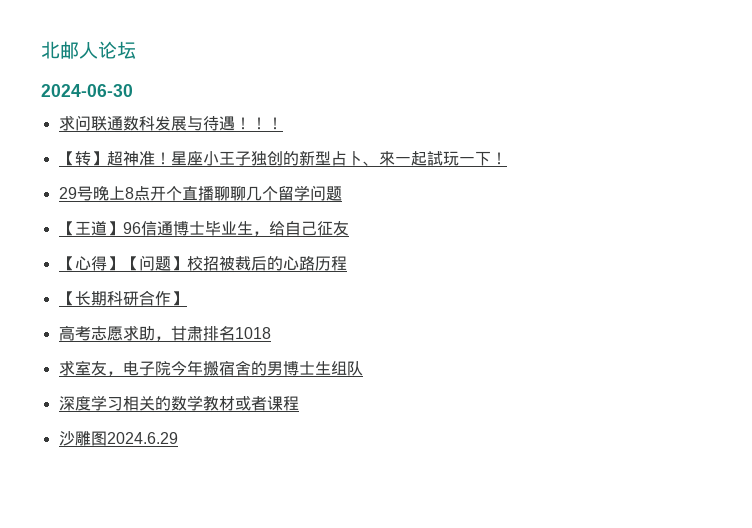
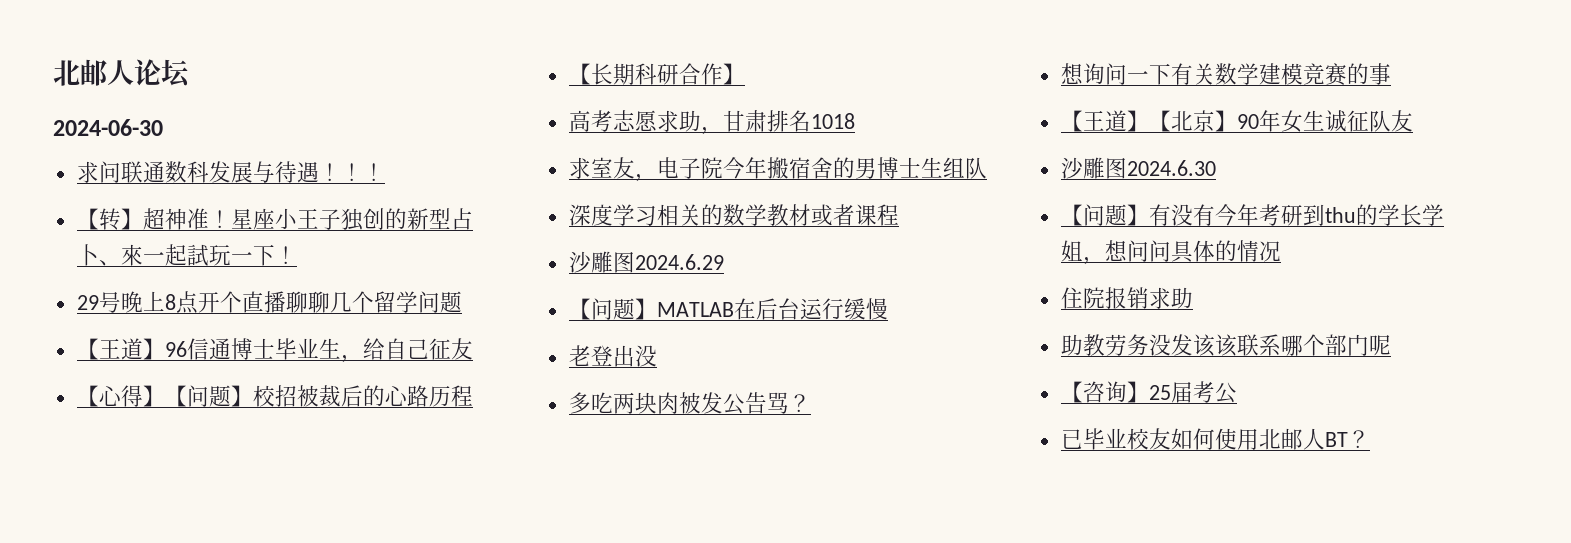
(178, 438) none -> [568,298,888,320] [568,345,657,367] [568,392,811,415] [1060,63,1391,86] [1060,110,1413,133] [1060,157,1216,179] [1060,204,1444,226] [1060,240,1281,265] [1060,287,1193,309] [1060,334,1391,357] [1060,381,1237,404] [1060,428,1370,450] // 【问题】MATLAB在后台运行缓慢 // 老登出没 // 多吃两块肉被发公告骂？ // 想询问一下有关数学建模竞赛的事 // 【王道】【北京】90年女生诚征队友 // 沙雕图2024.6.30 // 【问题】有没有今年考研到thu的学长学姐，想问问具体的情况 // 住院报销求助 // 助教劳务没发该该联系哪个部门呢 // 【咨询】25届考公 // 已毕业校友如何使用北邮人BT？

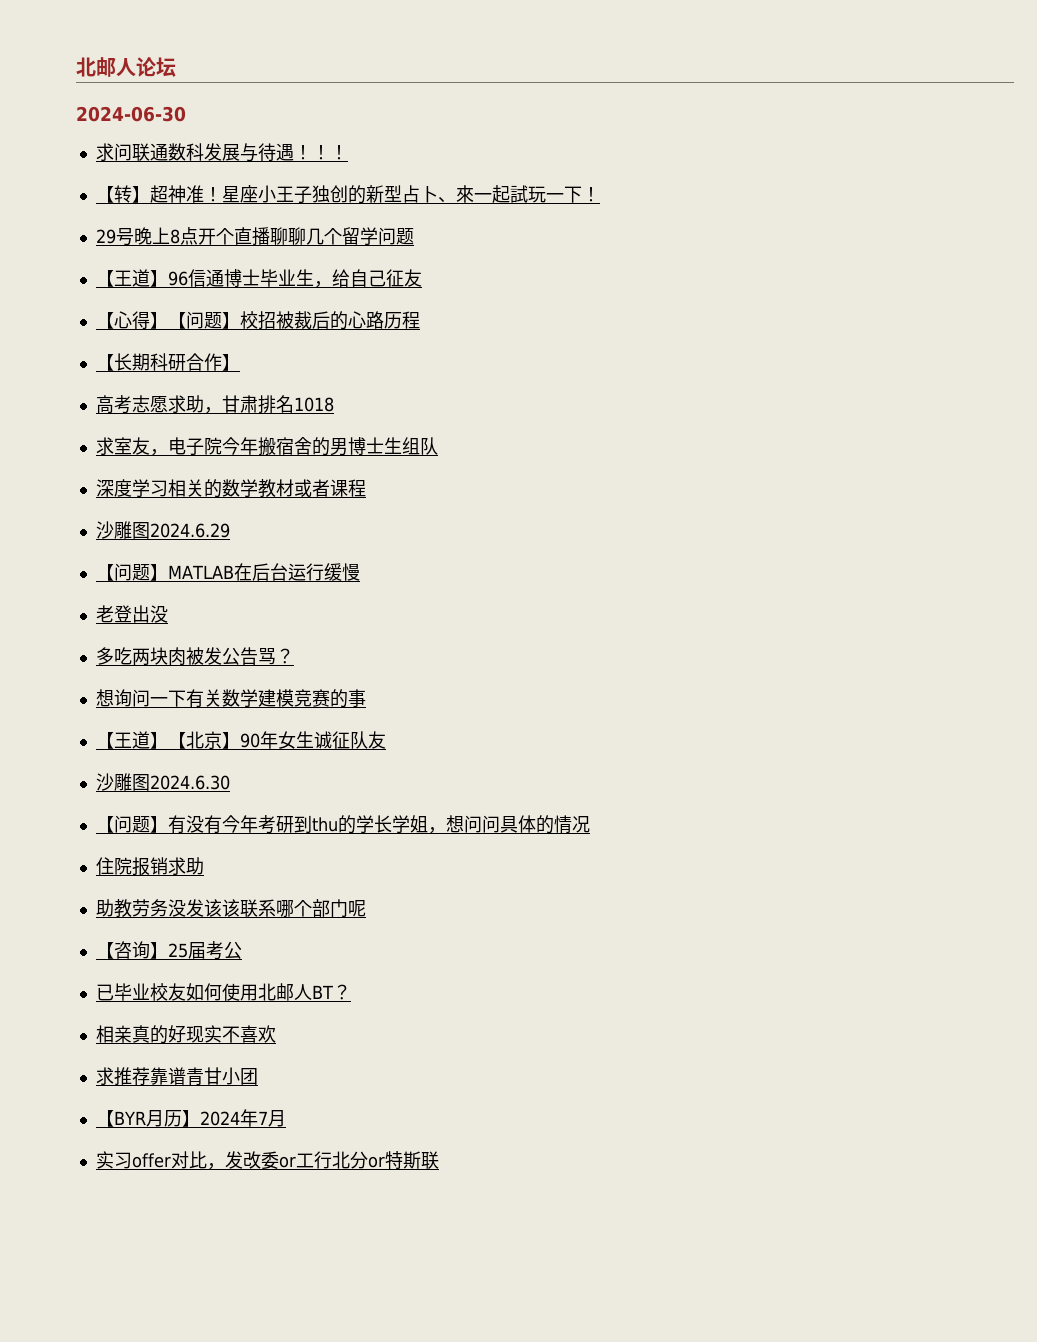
(1370, 439) none -> [95,1025,276,1044] [95,1067,258,1086] [95,1109,286,1127] [95,1151,439,1170] // 相亲真的好现实不喜欢 // 求推荐靠谱青甘小团 // 【BYR月历】2024年7月 // 实习offer对比，发改委or工行北分or特斯联

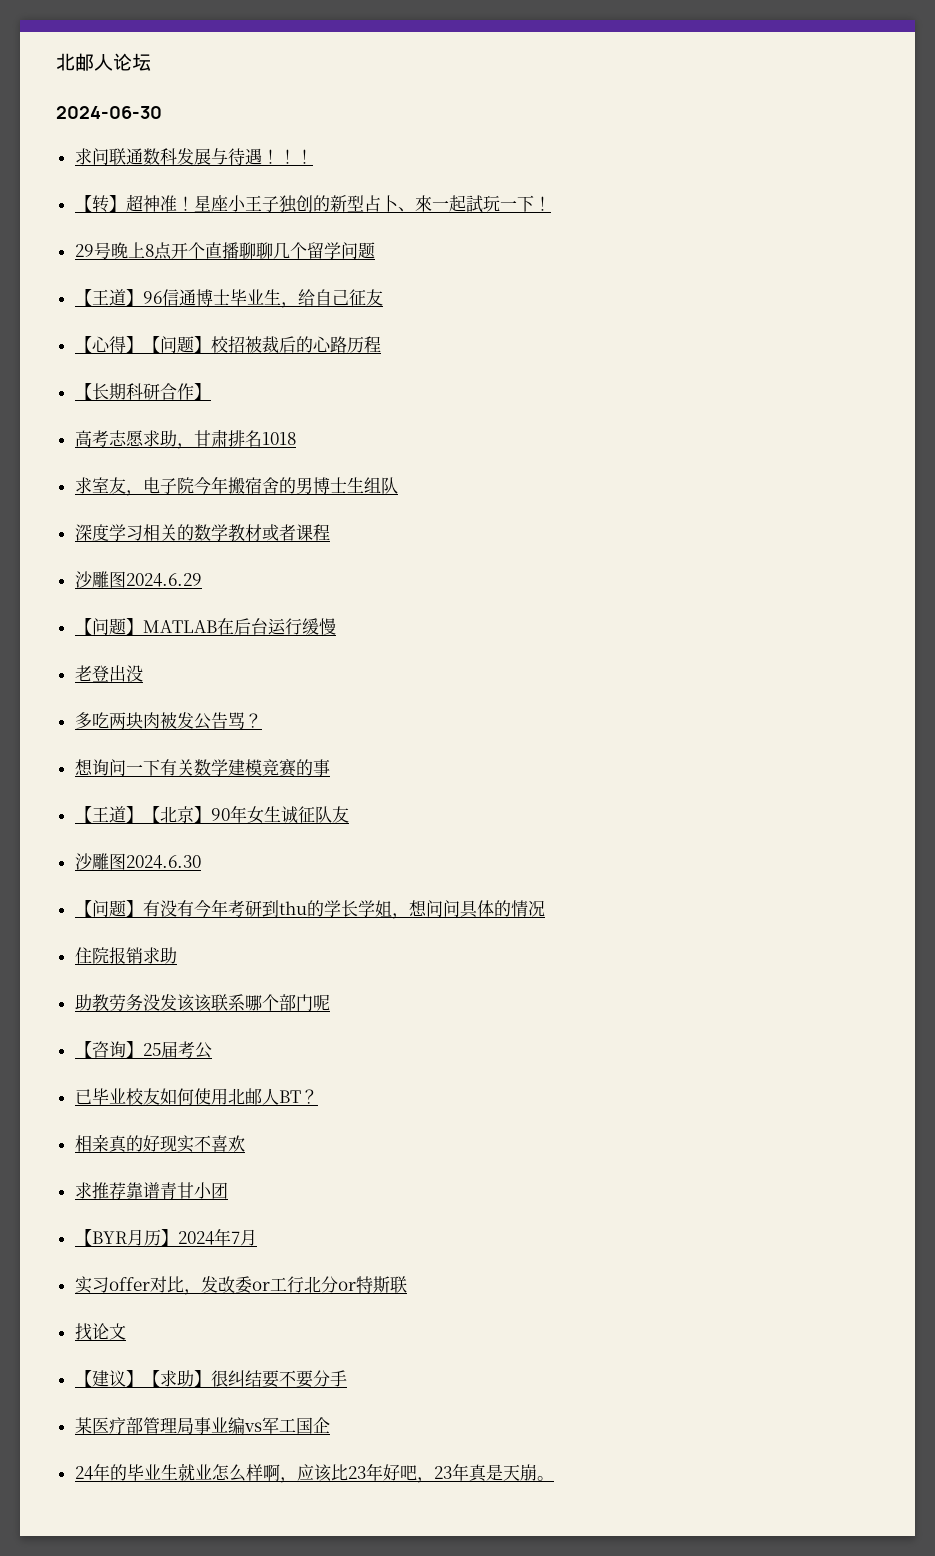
(439, 1160) none -> [74,1323,126,1341] [74,1370,347,1388] [74,1417,330,1434] [74,1463,554,1483] // 找论文 // 【建议】【求助】很纠结要不要分手 // 某医疗部管理局事业编vs军工国企 // 24年的毕业生就业怎么样啊，应该比23年好吧，23年真是天崩。

